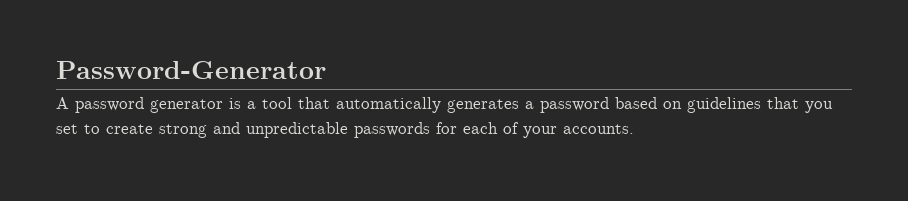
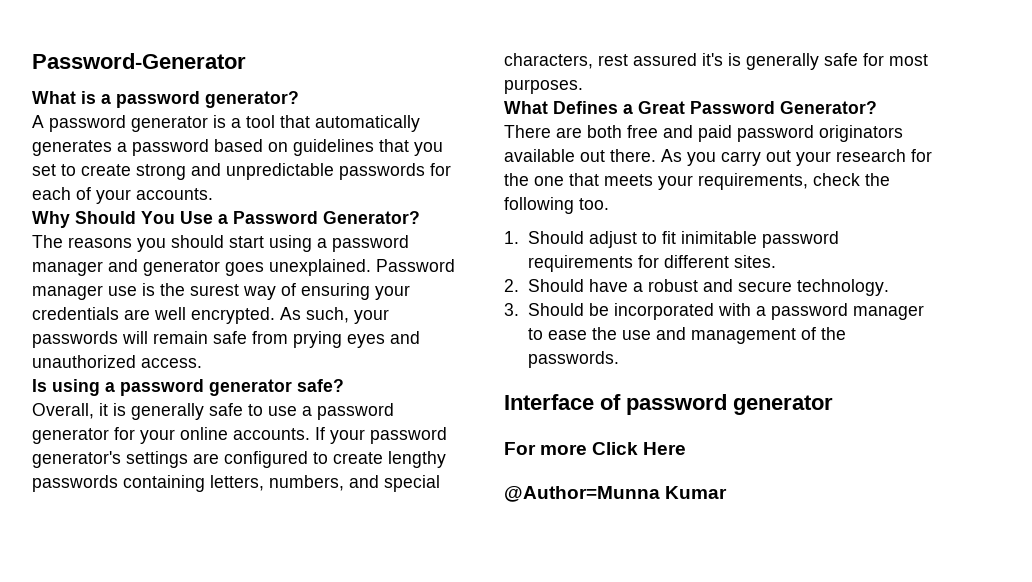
(326, 70) none -> [32,91,299,108] // What is a password generator?
(634, 129) none -> [32,211,420,228] [32,235,409,252] [32,259,455,276] [32,283,410,300] [32,307,389,324] [32,331,420,348] [32,355,202,368] [32,379,344,396] [32,403,394,420] [32,427,447,444] [32,451,446,468] [32,475,440,492] [504,53,928,70] [504,79,583,94] [504,101,877,114] [504,125,903,142] [504,149,932,166] [504,173,890,190] [504,197,609,214] [504,231,839,248] [527,255,776,272] [504,279,889,296] [504,303,924,320] [527,327,846,344] [527,351,619,368] [504,394,833,415] [504,442,687,455] [504,486,728,502] // Why Should You Use a Password Generator? // The reasons you should start using a password manager and generator goes unexplained. Password manager use is the surest way of ensuring your credentials are well encrypted. As such, your passwords will remain safe from prying eyes and unauthorized access. // Is using a password generator safe? // Overall, it is generally safe to use a password generator for your online accounts. If your password generator's settings are configured to create lengthy passwords containing letters, numbers, and special characters, rest assured it's is generally safe for most purposes. // What Defines a Great Password Generator? // There are both free and paid password originators available out there. As you carry out your research for the one that meets your requirements, check the following too. // 1. Should adjust to fit inimitable password requirements for different sites. // 2. Should have a robust and secure technology. // 3. Should be incorporated with a password manager to ease the use and management of the passwords. // Interface of password generator // For more Click Here // @Author=Munna Kumar

